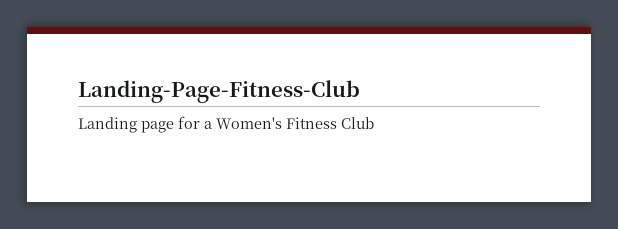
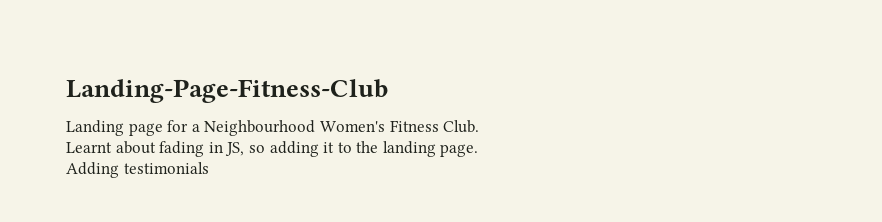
(212, 125) none -> [204,120,316,136] Neighbourhood
[341,117,374,129] Club -> [443,120,480,133] [66,141,479,157] [66,162,209,178] Club. // Learnt about fading in JS, so adding it to the landing page. // Adding testimonials

